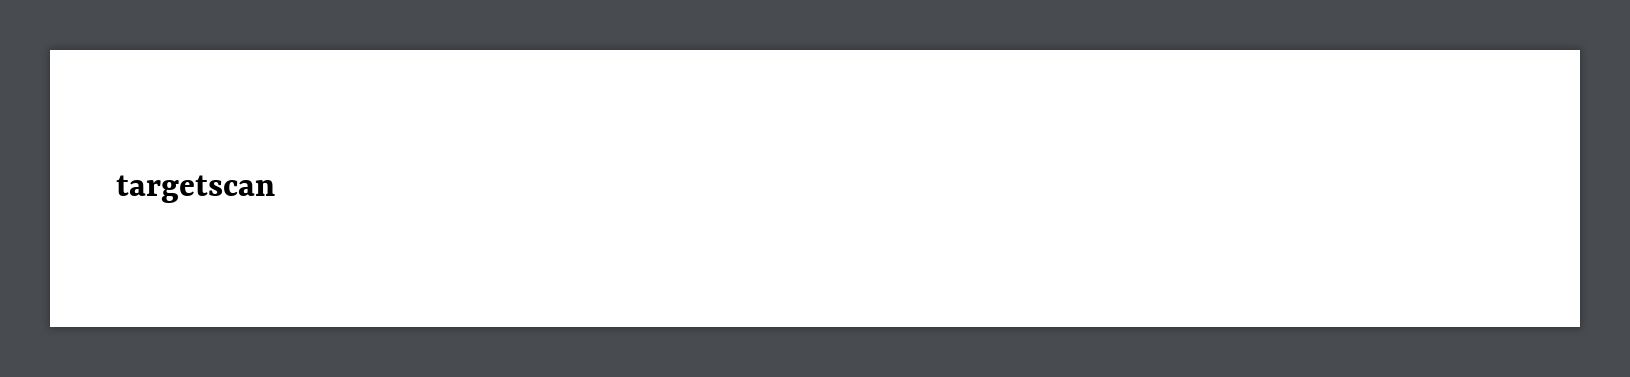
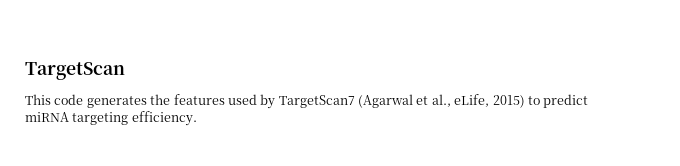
[116,175,275,203] targetscan -> [25,62,125,80] [25,94,589,109] [25,111,197,126] TargetScan // This code generates the features used by TargetScan7 (Agarwal et al., eLife, 2015) to predict miRNA targeting efficiency.

